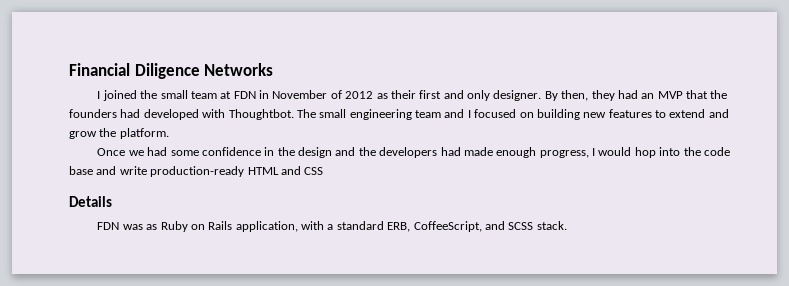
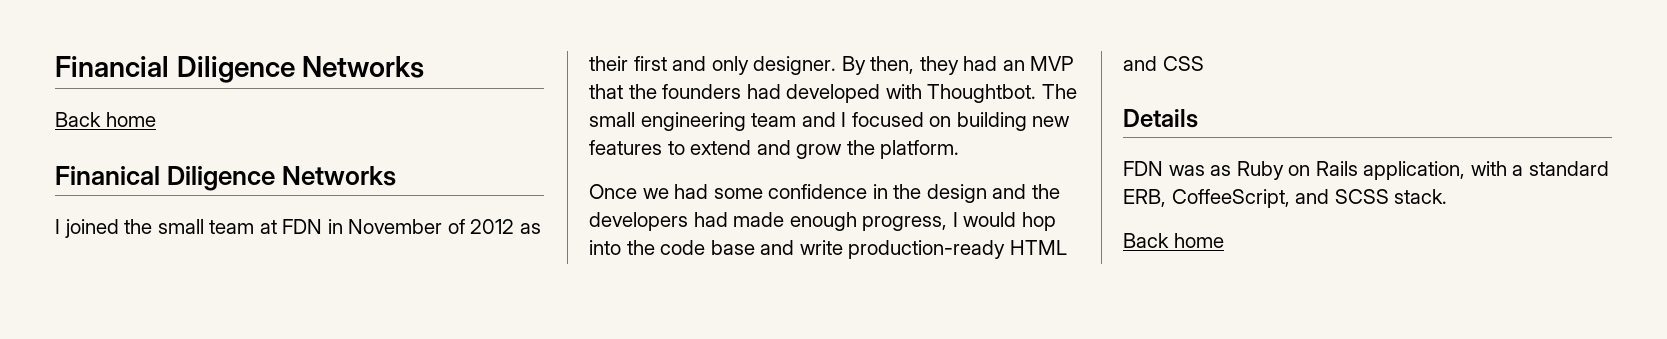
(274, 69) none -> [55,112,156,127] [55,166,397,191] // Back home // Finanical Diligence Networks
(567, 225) none -> [1123,233,1224,248] // Back home

